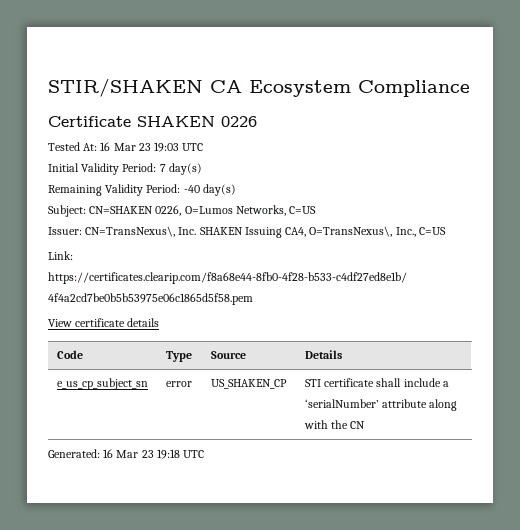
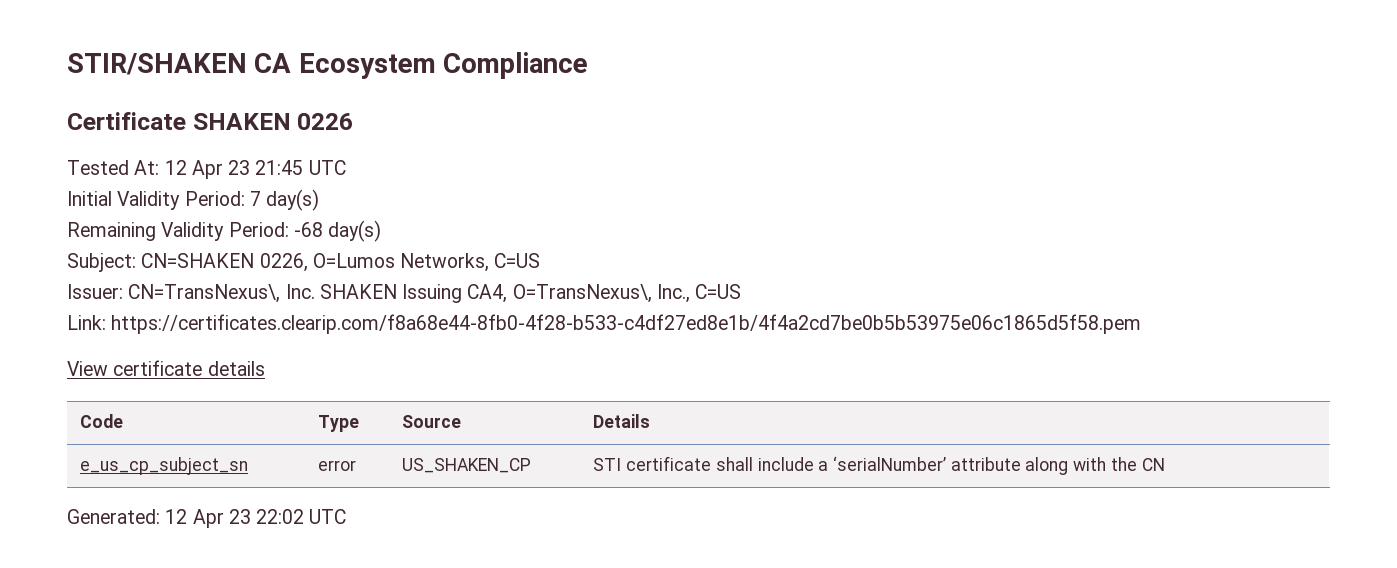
[100,142,180,152] 16 Mar 23 19:03 -> [164,160,304,179] 12 Apr 23 21:45
[183,185,200,193] -40 -> [293,222,323,237] -68
[103,449,180,459] 16 Mar 23 19:18 -> [165,509,305,528] 12 Apr 23 22:02

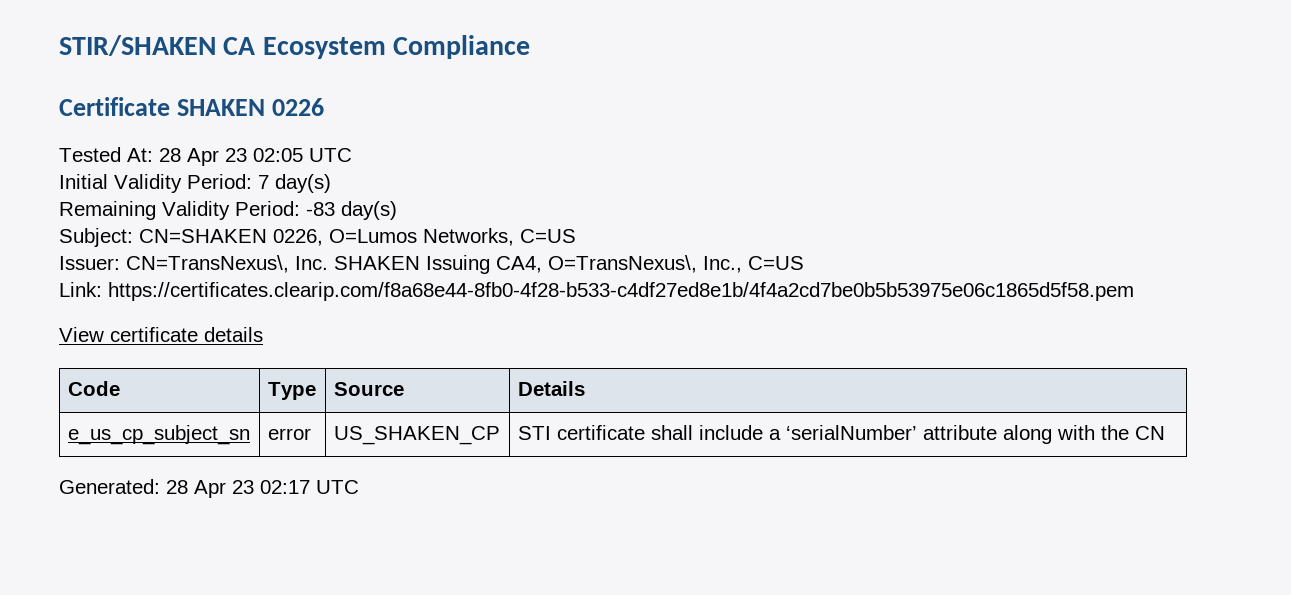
[164,160,304,179] 12 Apr 23 21:45 -> [159,148,303,166] 28 Apr 23 02:05
[293,222,323,237] -68 -> [306,202,335,216] -83
[165,509,305,528] 12 Apr 23 22:02 -> [166,480,310,498] 28 Apr 23 02:17

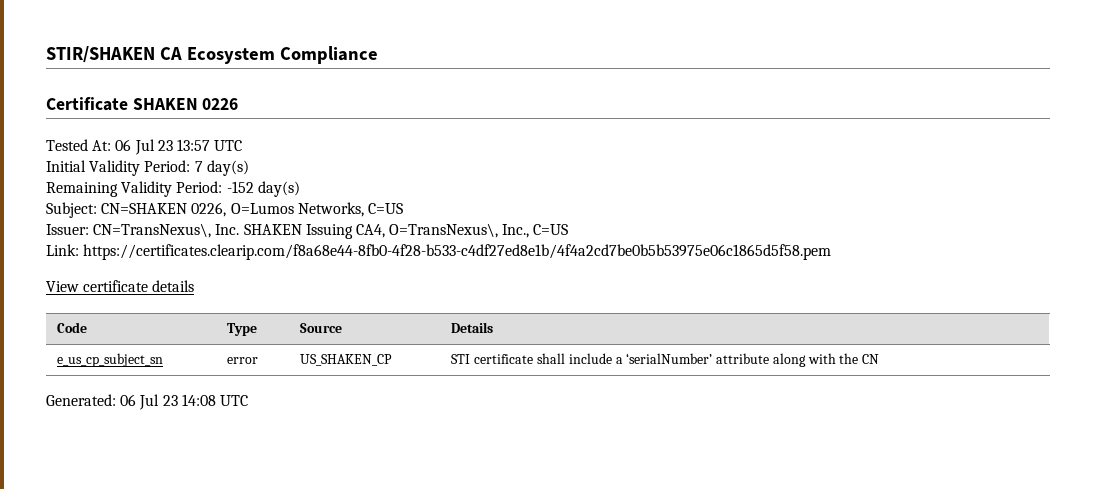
[159,148,303,166] 28 Apr 23 02:05 -> [115,139,210,155] 06 Jul 23 13:57
[306,202,335,216] -83 -> [226,181,254,193] -152
[166,480,310,498] 28 Apr 23 02:17 -> [120,394,216,410] 06 Jul 23 14:08

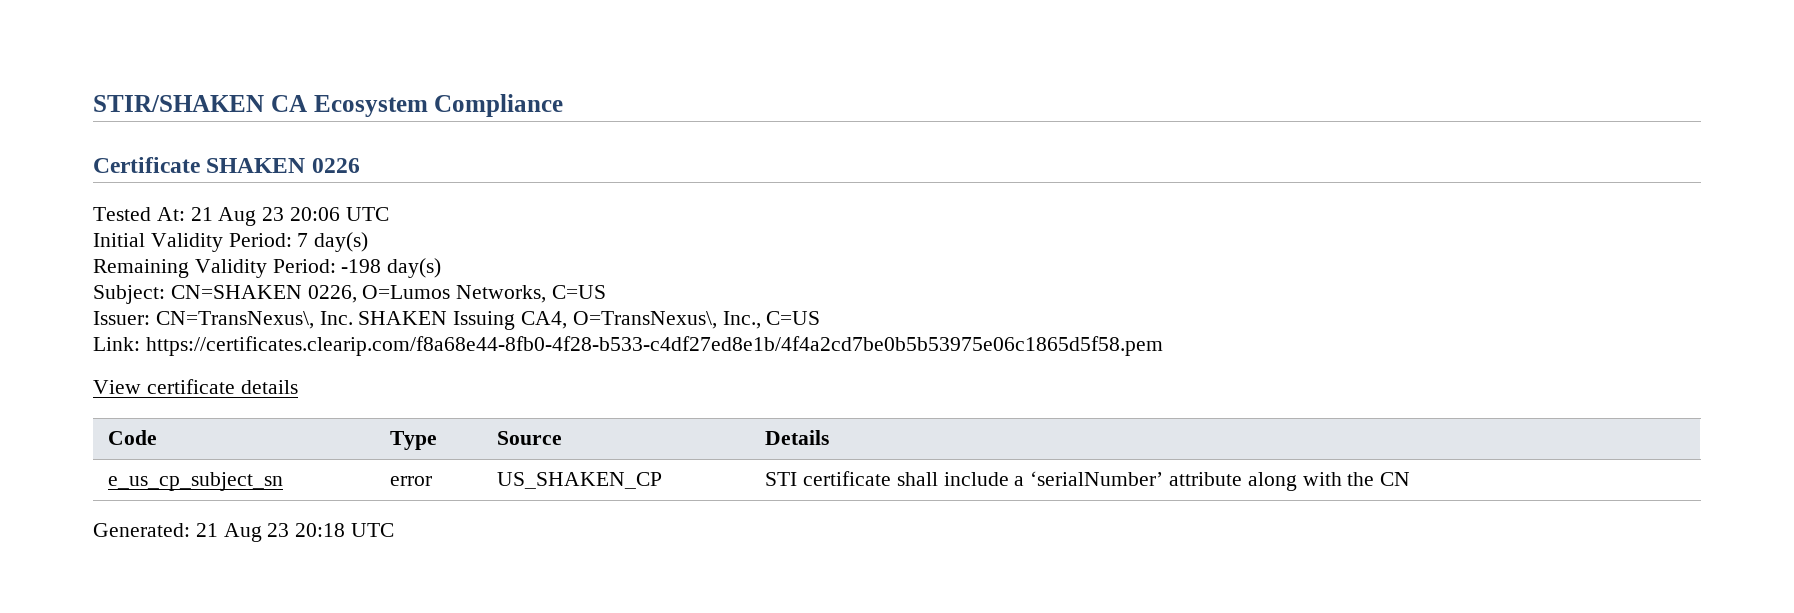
[115,139,210,155] 06 Jul 23 13:57 -> [190,207,341,226] 21 Aug 23 20:06
[226,181,254,193] -152 -> [341,259,382,273] -198
[120,394,216,410] 06 Jul 23 14:08 -> [195,523,346,542] 21 Aug 23 20:18

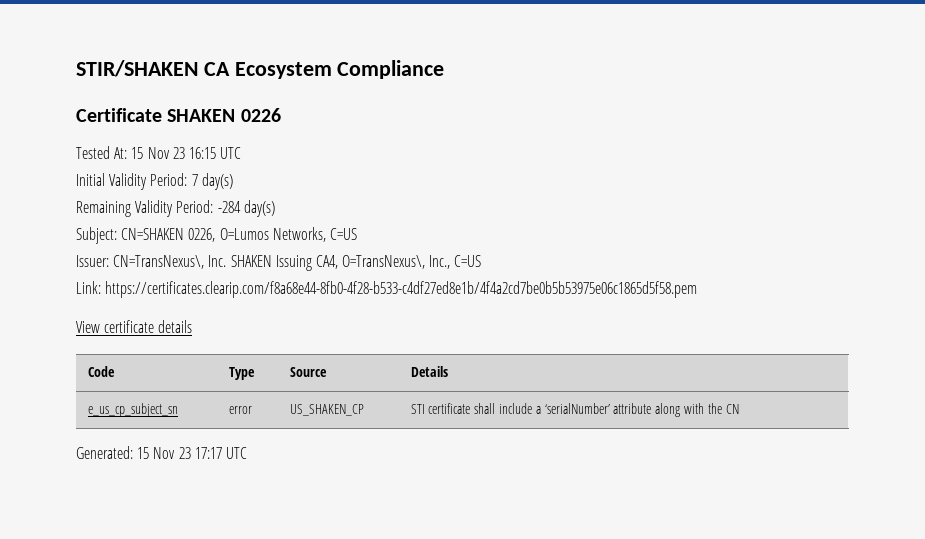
[190,207,341,226] 21 Aug 23 20:06 -> [131,147,216,159] 15 Nov 23 16:15
[341,259,382,273] -198 -> [217,201,241,213] -284
[195,523,346,542] 21 Aug 23 20:18 -> [137,447,222,459] 15 Nov 23 17:17

